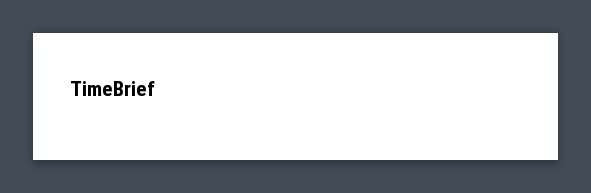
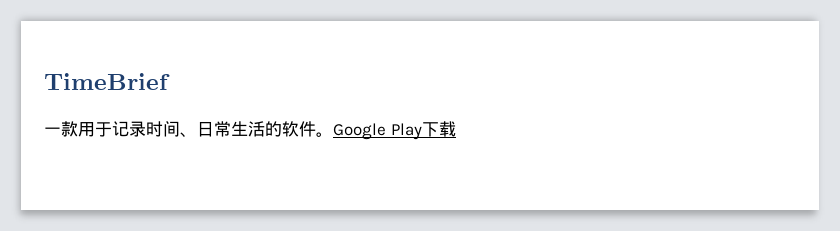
(155, 88) none -> [44,121,456,140] // 一款用于记录时间、日常生活的软件。Google Play下载

